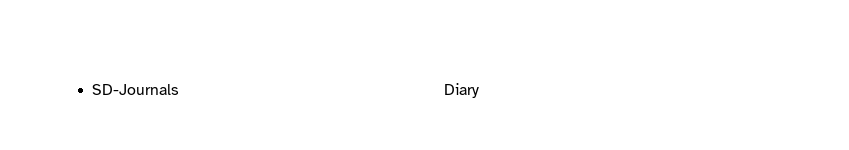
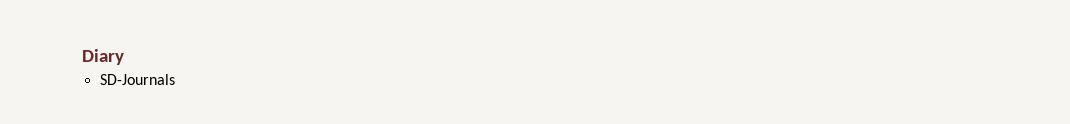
(92, 89) none -> [82,49,124,65] Diary //
[444,83,479,98] // Diary -> (175, 79) none

